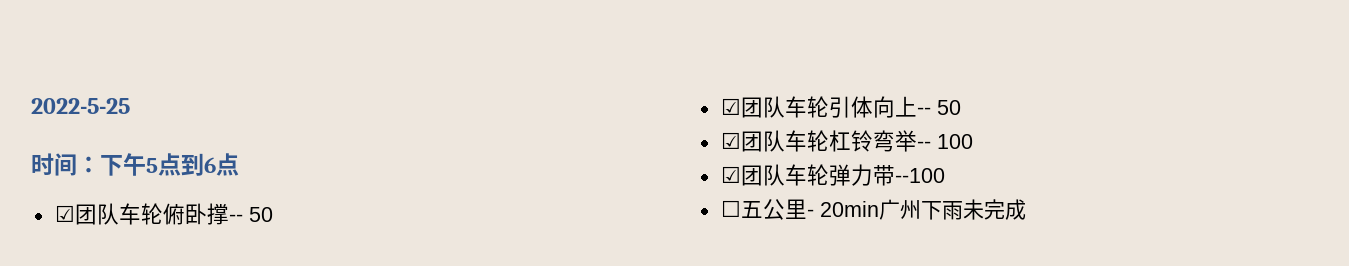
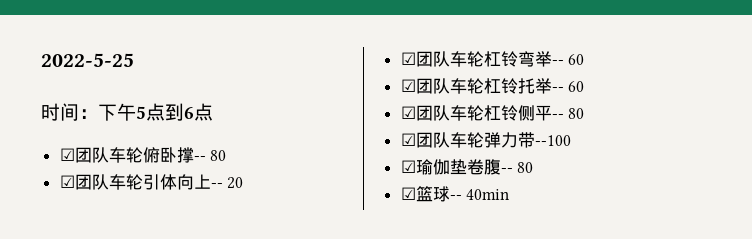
[248,207,273,222] 50 -> [210,150,227,161] 80
[936,100,961,115] 50 -> [227,177,244,189] 20
[936,134,973,149] 100 -> [568,54,585,65] [400,78,585,94] [400,105,585,121] 60 // ☑团队车轮杠铃托举-- 60 // ☑团队车轮杠铃侧平-- 80
[720,199,1026,220] ☐五公里- 20min广州下雨未完成 -> [400,159,534,175] [400,186,510,202] ☑瑜伽垫卷腹-- 80 // ☑篮球-- 40min

